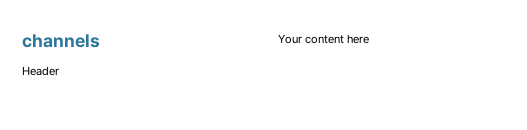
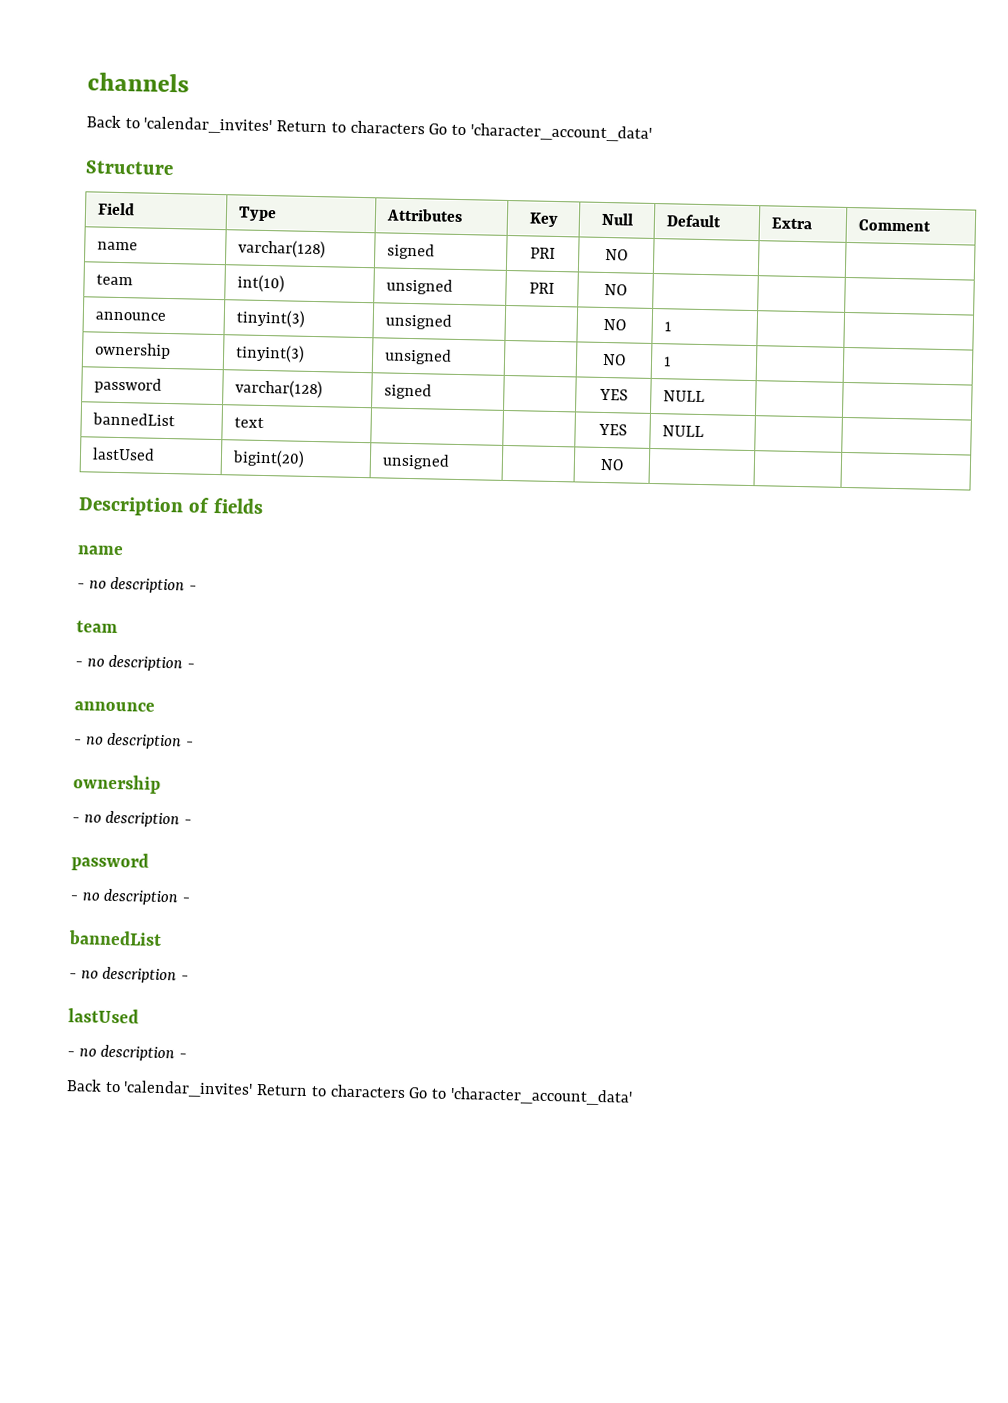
[22,66,59,76] [278,34,370,44] Header // Your content here -> [86,115,652,142] [85,160,174,176] [96,202,135,216] [237,206,277,222] [385,208,463,223] [528,212,559,228] [600,212,634,226] [665,214,722,228] [770,217,813,230] [857,219,931,232] [96,241,138,251] [237,239,326,259] [386,243,435,260] [530,247,556,259] [604,248,629,261] [95,274,133,286] [236,274,285,293] [385,278,453,295] [529,282,555,294] [603,283,628,296] [94,311,166,321] [235,309,306,328] [384,313,452,330] [602,318,627,331] [663,321,672,332] [93,342,171,360] [234,344,305,363] [383,348,452,365] [601,353,627,366] [662,356,672,367] [93,377,162,394] [234,379,323,399] [383,383,432,400] [598,388,628,401] [662,390,705,403] [91,412,175,427] [233,417,264,428] [597,423,627,436] [661,425,704,438] [91,447,155,461] [231,449,305,468] [381,453,450,470] [599,458,625,471] [78,496,264,517] [77,545,124,556] [77,576,198,594] [76,620,118,634] [75,654,196,672] [74,701,155,712] [74,732,195,750] [73,774,161,794] [72,810,193,828] [71,852,149,872] [70,888,191,906] [68,930,162,946] [69,966,190,984] [68,1008,139,1024] [67,1044,188,1062] [66,1079,633,1106] Back to 'calendar_invites' Return to characters Go to 'character_account_data' // Structure // Field | Type | Attributes | Key | Null | Default | Extra | Comment // name | varchar(128) | signed | PRI | NO | | | // team | int(10) | unsigned | PRI | NO | | | // announce | tinyint(3) | unsigned | | NO | 1 | | // ownership | tinyint(3) | unsigned | | NO | 1 | | // password | varchar(128) | signed | | YES | NULL | | // bannedList | text | | | YES | NULL | | // lastUsed | bigint(20) | unsigned | | NO | | | // Description of fields // name // - no description - // team // - no description - // announce // - no description - // ownership // - no description - // password // - no description - // bannedList // - no description - // lastUsed // - no description - // Back to 'calendar_invites' Return to characters Go to 'character_account_data'

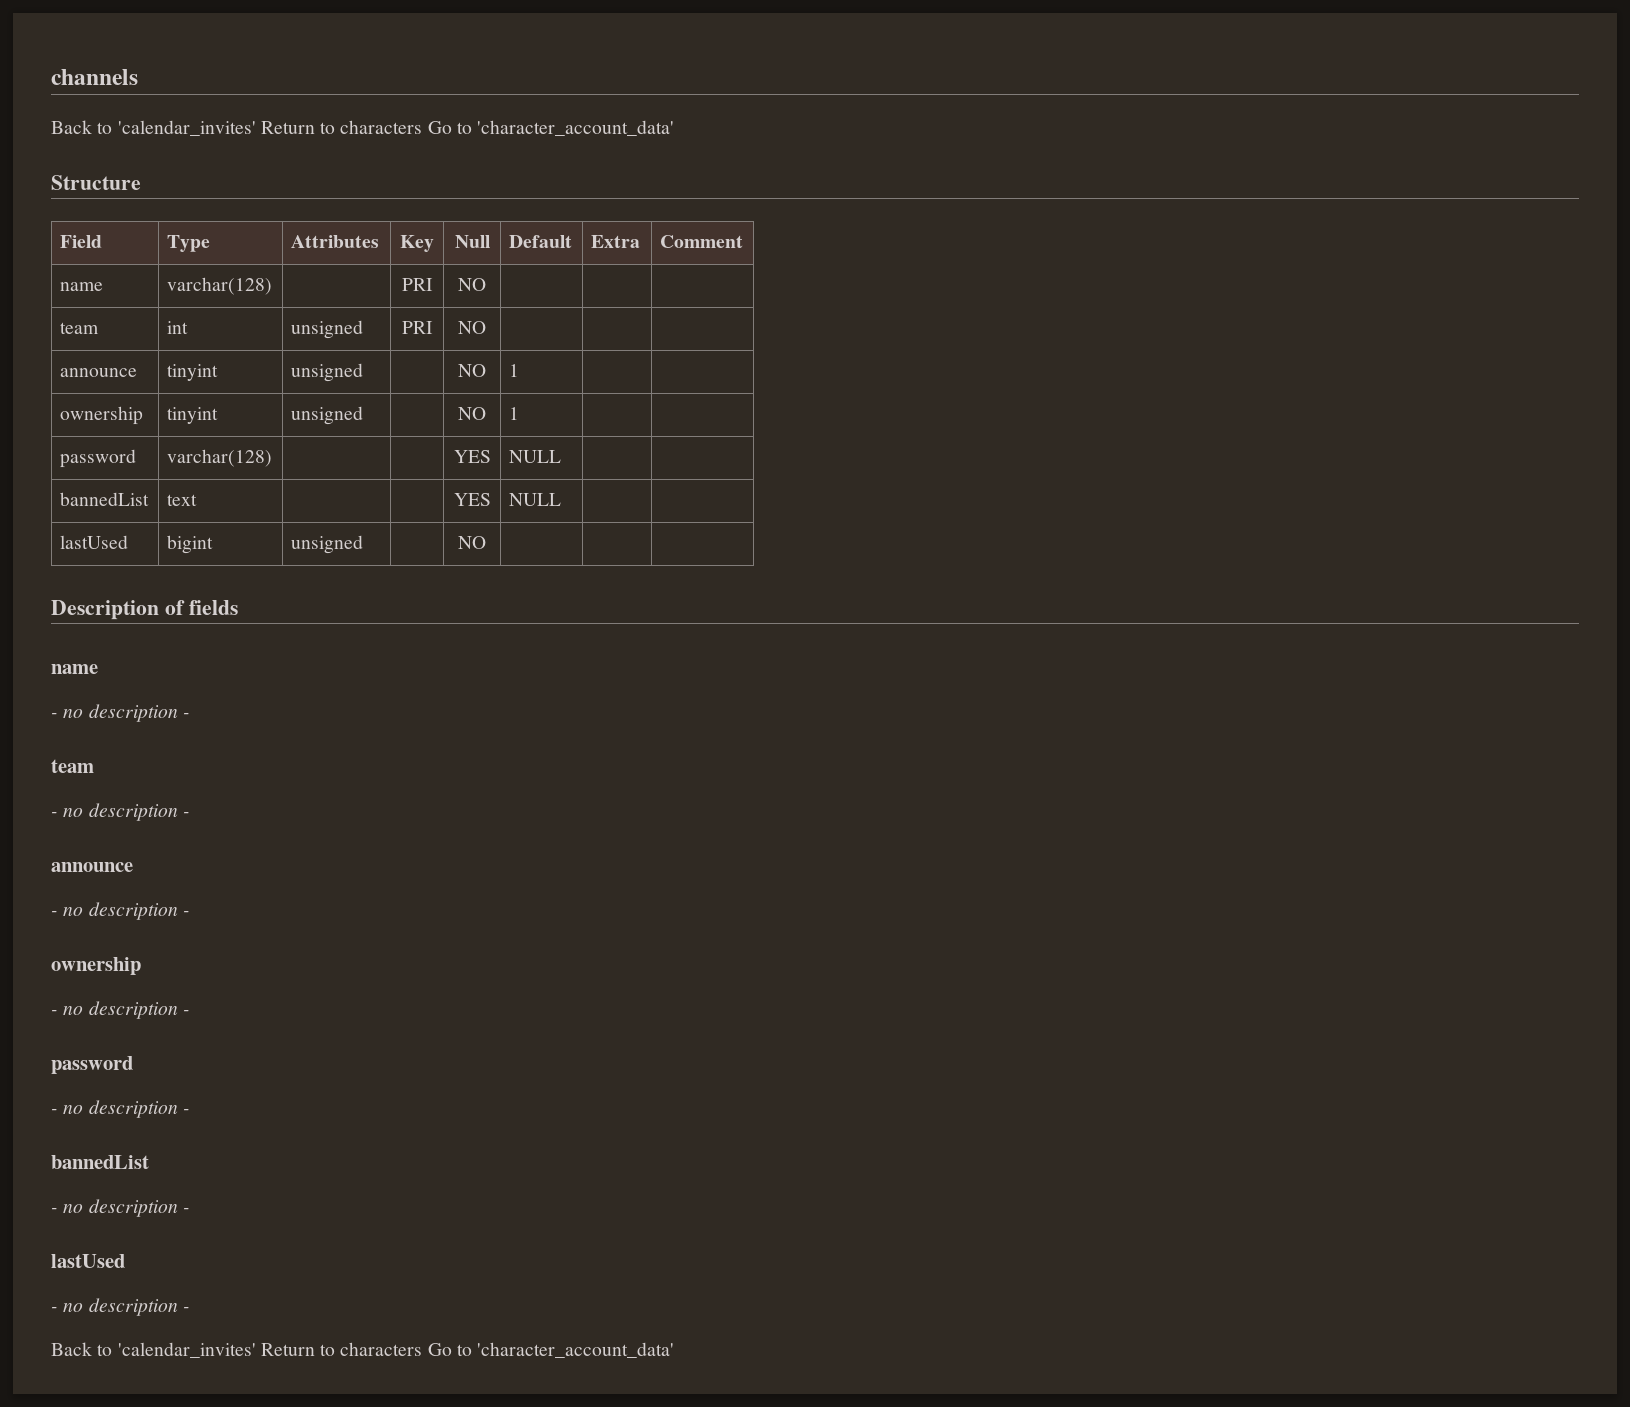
[386,243,435,260] signed -> (273, 286) none
[236,274,285,293] int(10) -> [167,321,189,334] int
[235,309,306,328] tinyint(3) -> [167,364,219,381] tinyint
[234,344,305,363] tinyint(3) -> [167,407,219,424] tinyint
[383,383,432,400] signed -> (273, 458) none
[231,449,305,468] bigint(20) -> [167,535,214,554] bigint

